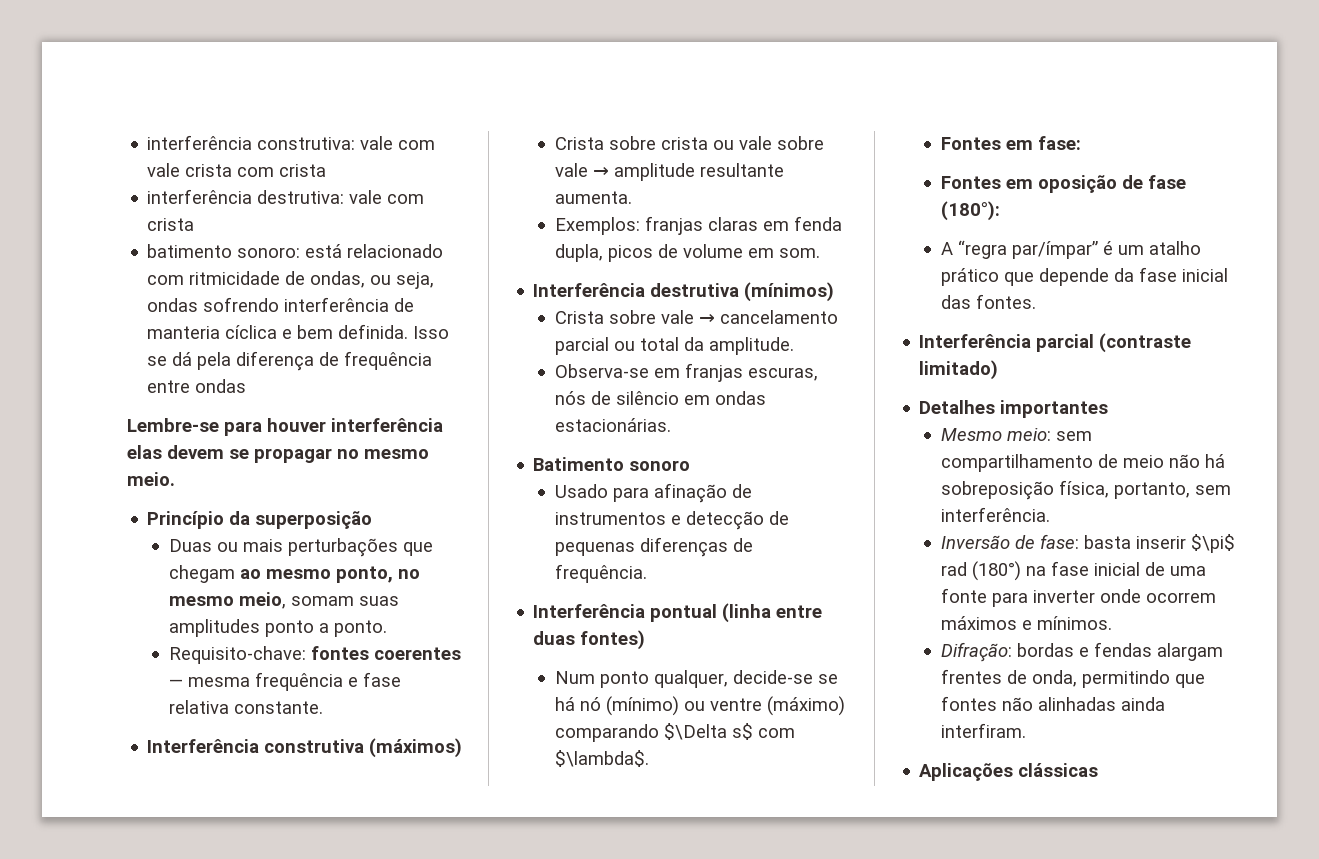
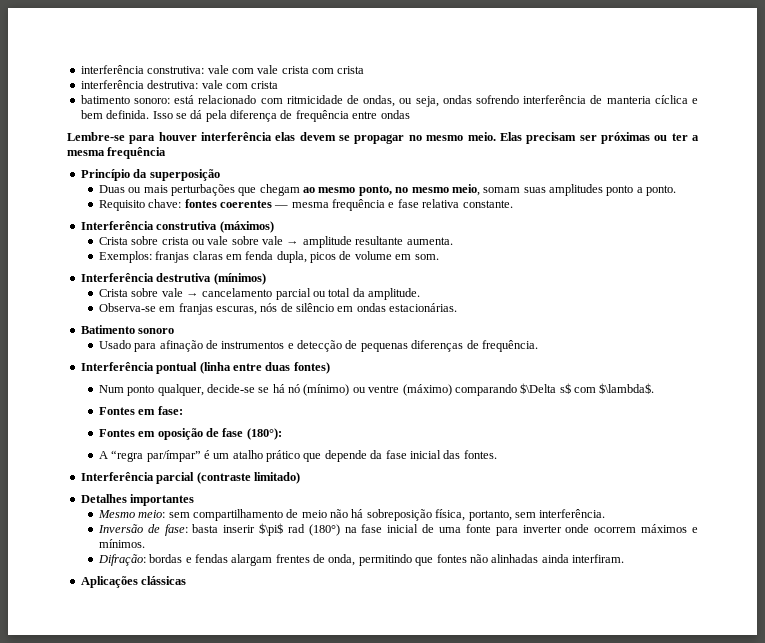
(175, 479) none -> [499,132,700,144] [67,147,167,159] Elas precisam ser próximas ou ter a mesma frequência
[168,646,306,664] Requisito-chave: -> [98,199,182,211] Requisito chave:

